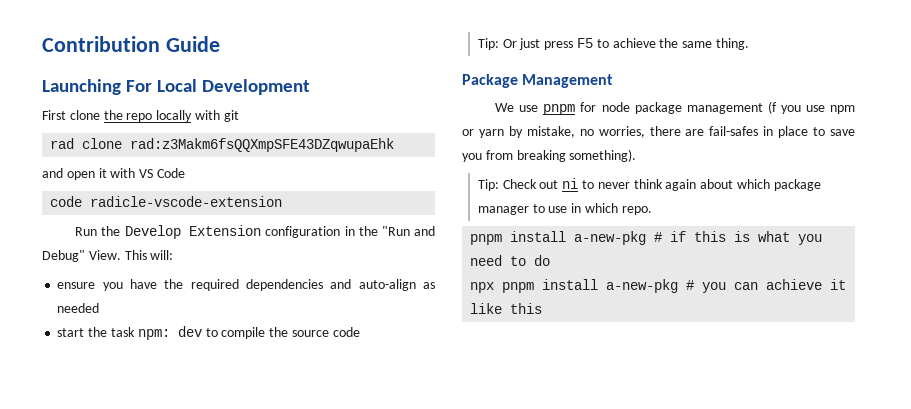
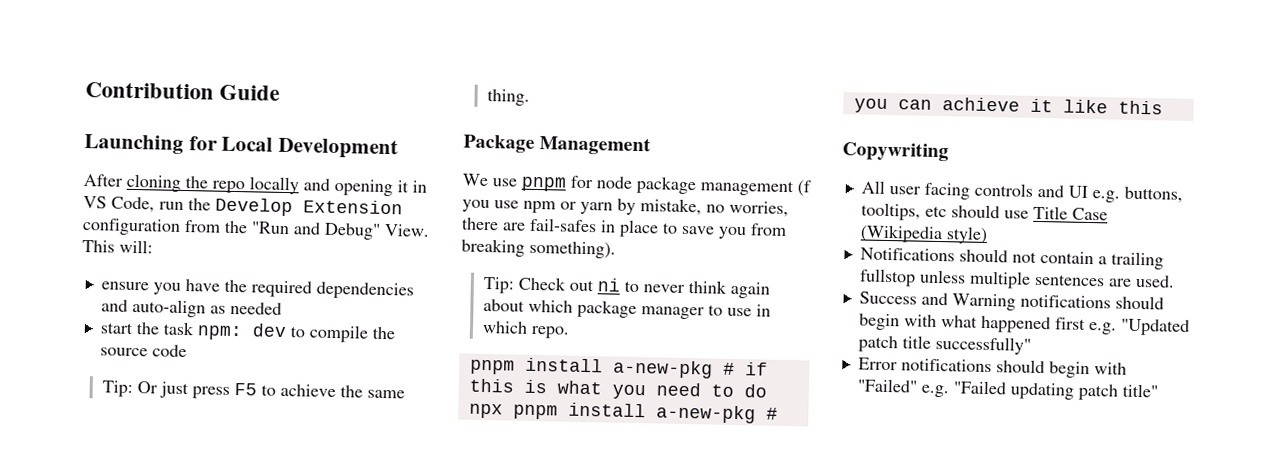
[126,80,153,92] For -> [188,136,218,151] for
[42,110,100,120] First clone -> [83,173,181,192] After cloning
[194,110,239,122] [50,138,395,152] [42,168,185,180] [50,196,283,207] [75,227,98,236] with git // rad clone rad:z3Makm6fsQQXmpSFE43DZqwupaEhk // and open it with VS Code // code radicle-vscode-extension // Run -> [303,178,427,197] [83,195,184,213] and opening it in VS Code, run
[344,226,355,236] in -> [184,220,221,233] from
(543, 308) none -> [842,142,949,162] [860,180,1183,203] [860,202,1108,221] [859,224,988,244] [859,247,1164,270] [858,268,1175,289] [858,291,1164,311] [858,313,1190,337] [857,335,1031,355] [857,357,1127,379] [856,378,1159,401] // Copywriting // All user facing controls and UI e.g. buttons, tooltips, etc should use Title Case (Wikipedia style) // Notifications should not contain a trailing fullstop unless multiple sentences are used. // Success and Warning notifications should begin with what happened first e.g. "Updated patch title successfully" // Error notifications should begin with "Failed" e.g. "Failed updating patch title"

